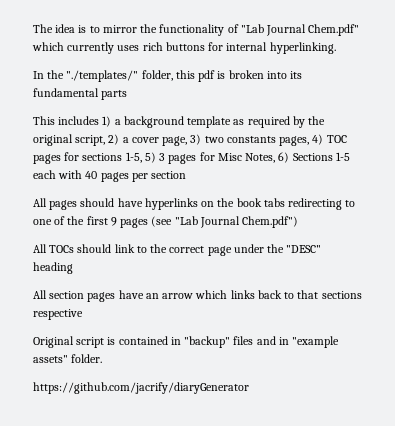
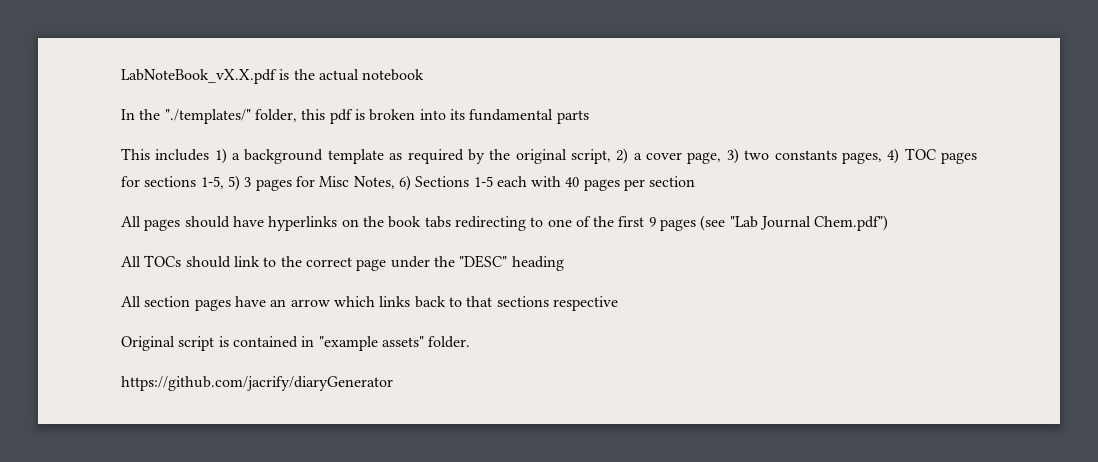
[33,24,360,36] [32,42,336,54] The idea is to mirror the functionality of "Lab Journal Chem.pdf" which currently uses rich buttons for internal hyperlinking. -> [121,69,425,84] LabNoteBook_vX.X.pdf is the actual notebook
[184,336,289,348] "backup" files and in -> (315, 341) none

